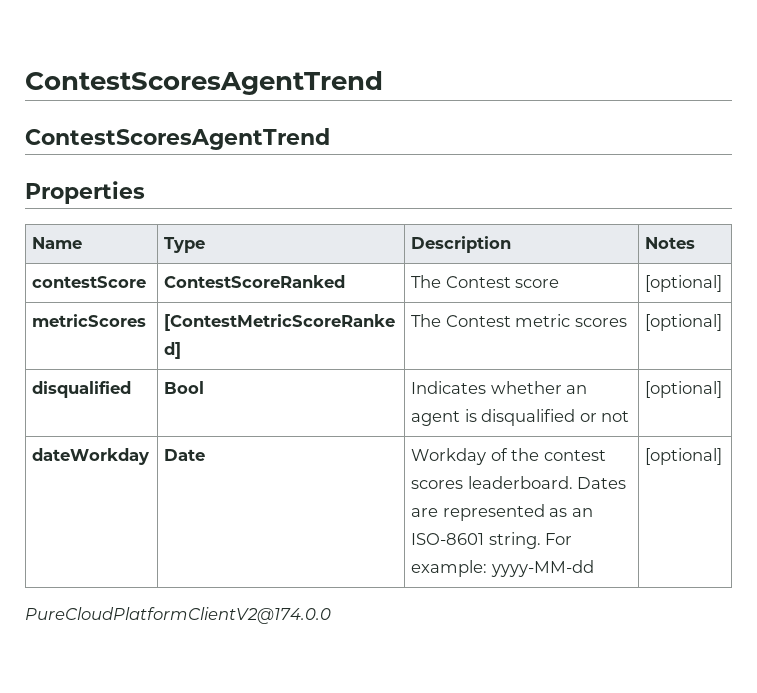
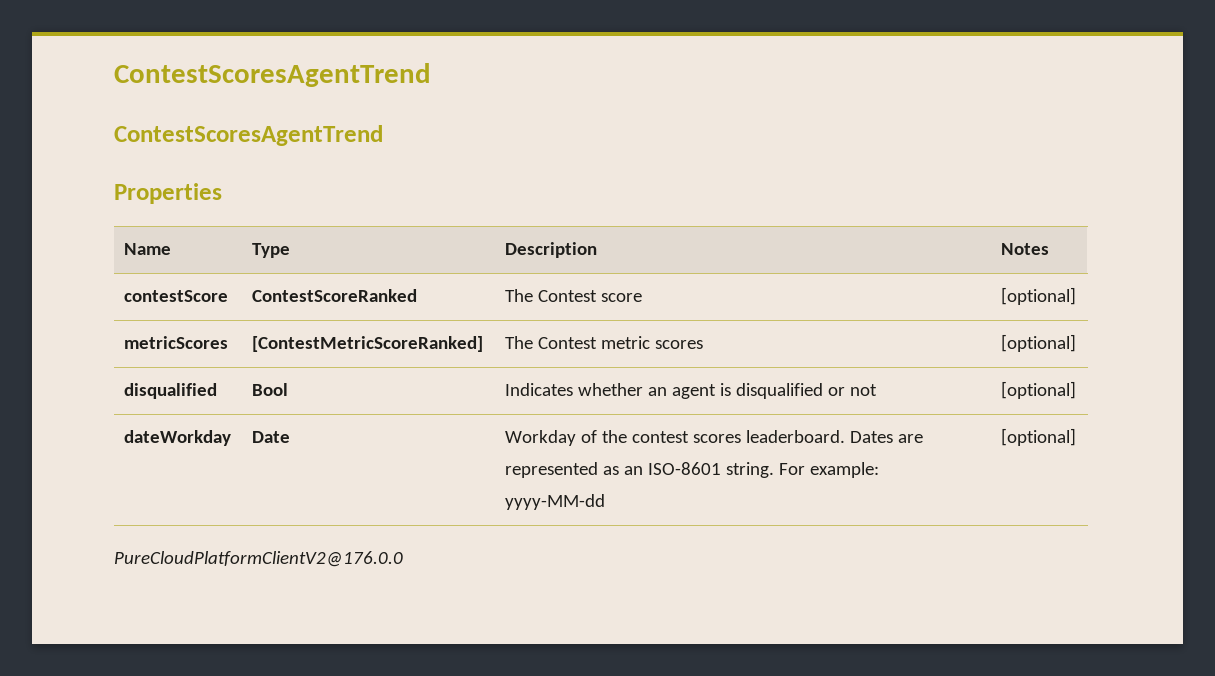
[25,607,331,624] PureCloudPlatformClientV2@174.0.0 -> [114,551,403,567] PureCloudPlatformClientV2@176.0.0

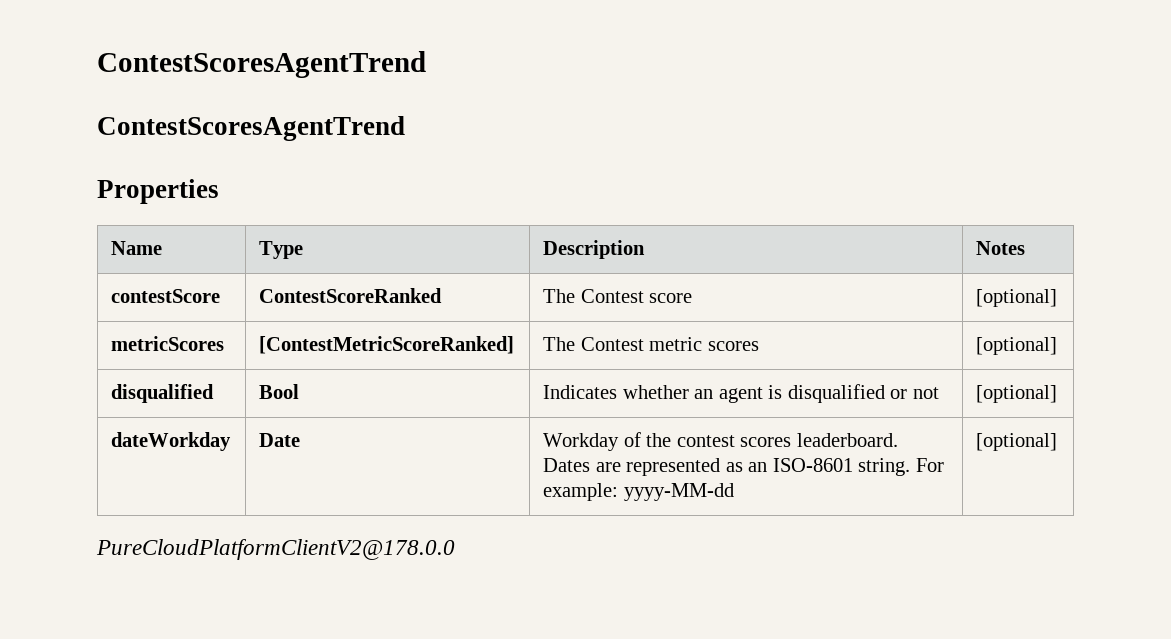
[114,551,403,567] PureCloudPlatformClientV2@176.0.0 -> [96,539,455,560] PureCloudPlatformClientV2@178.0.0

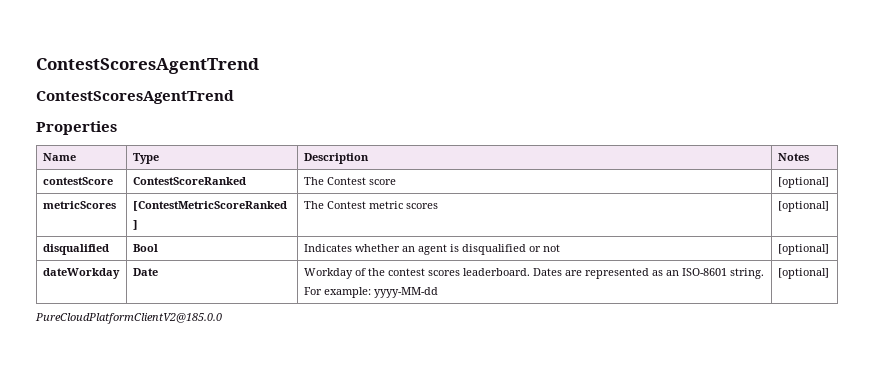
[96,539,455,560] PureCloudPlatformClientV2@178.0.0 -> [35,313,222,324] PureCloudPlatformClientV2@185.0.0

